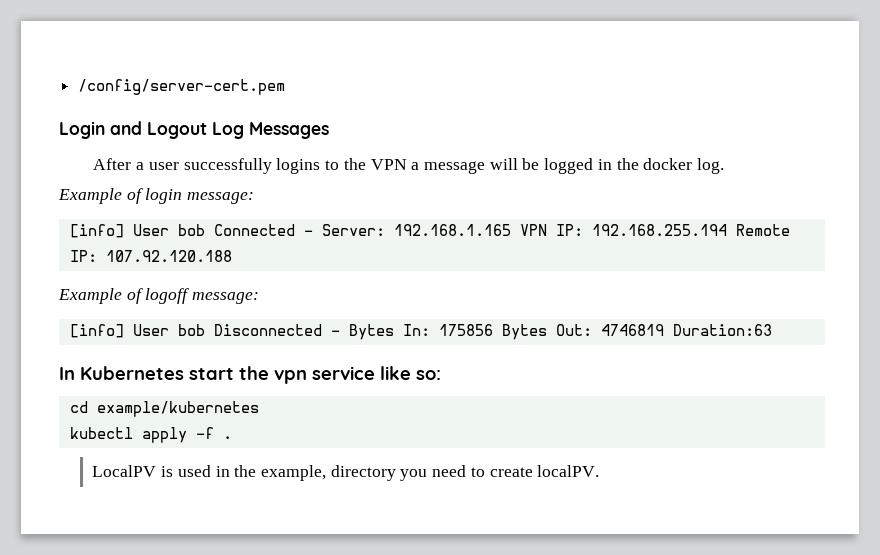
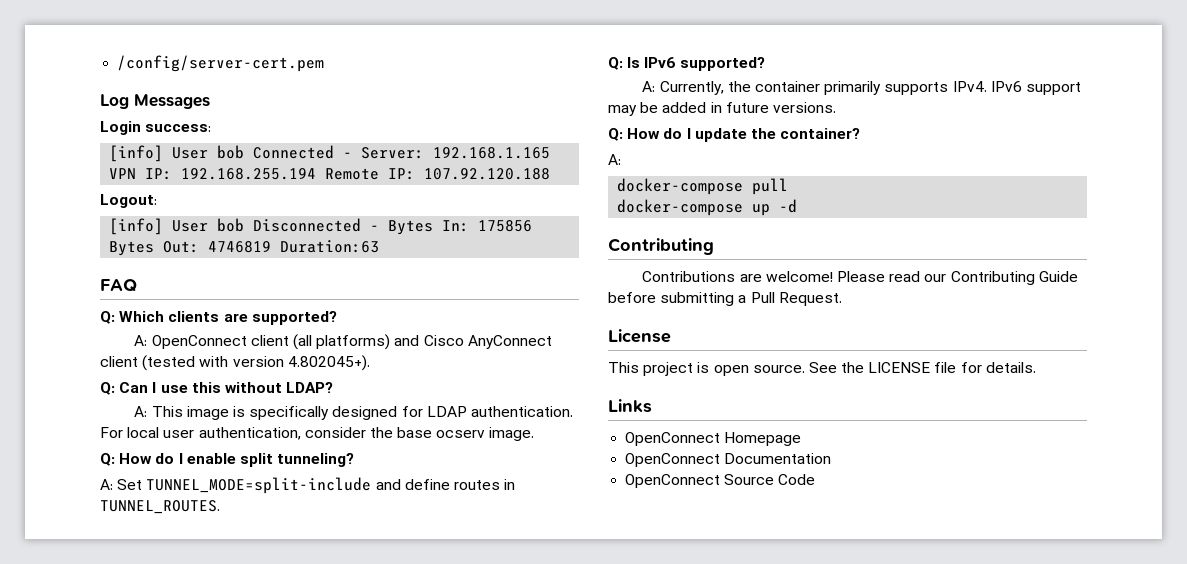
[59,121,207,139] Login and Logout -> (325, 63) none
[93,158,725,174] [58,188,255,204] After a user successfully logins to the VPN a message will be logged in the docker log. // Example of login message: -> [100,121,212,135] Login success:
[58,288,260,304] Example of logoff message: -> [100,194,157,208] Logout:
[59,366,441,384] [69,401,259,417] [69,427,232,443] [92,465,600,481] In Kubernetes start the vpn service like so: // cd example/kubernetes // kubectl apply -f . // LocalPV is used in the example, directory you need to create localPV. -> [100,279,137,292] [100,311,337,325] [134,334,552,350] [100,355,370,371] [100,382,334,395] [134,406,573,420] [100,427,535,441] [100,453,355,467] [100,477,516,494] [100,500,220,514] [608,57,765,71] [642,81,1081,95] [608,102,836,116] [608,128,861,142] [608,154,621,165] [617,178,789,195] [617,199,798,216] [608,238,714,255] [642,271,1078,285] [608,292,842,306] [608,329,671,343] [608,362,1036,376] [608,399,652,413] [625,432,802,446] [625,453,832,467] [625,474,816,488] FAQ // Q: Which clients are supported? // A: OpenConnect client (all platforms) and Cisco AnyConnect client (tested with version 4.802045+). // Q: Can I use this without LDAP? // A: This image is specifically designed for LDAP authentication. For local user authentication, consider the base ocserv image. // Q: How do I enable split tunneling? // A: Set TUNNEL_MODE=split-include and define routes in TUNNEL_ROUTES. // Q: Is IPv6 supported? // A: Currently, the container primarily supports IPv4. IPv6 support may be added in future versions. // Q: How do I update the container? // A: // docker-compose pull // docker-compose up -d // Contributing // Contributions are welcome! Please read our Contributing Guide before submitting a Pull Request. // License // This project is open source. See the LICENSE file for details. // Links // OpenConnect Homepage // OpenConnect Documentation // OpenConnect Source Code

